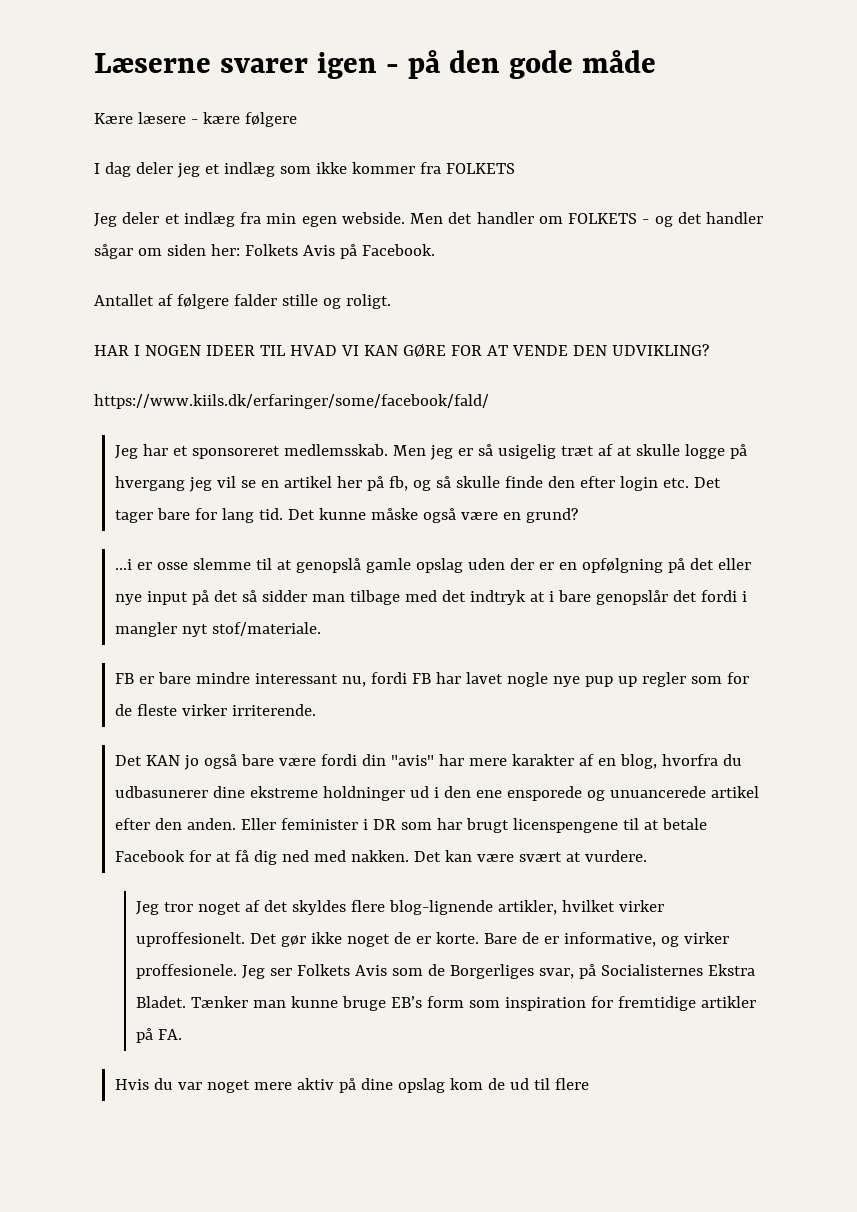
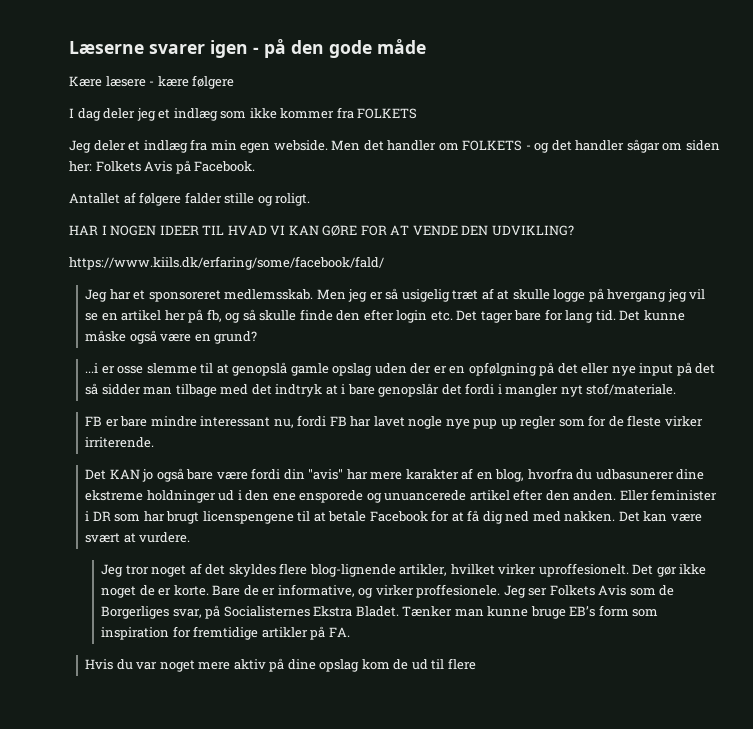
[94,394,489,409] https://www.kiils.dk/erfaringer/some/facebook/fald/ -> [69,256,384,270] https://www.kiils.dk/erfaring/some/facebook/fald/

